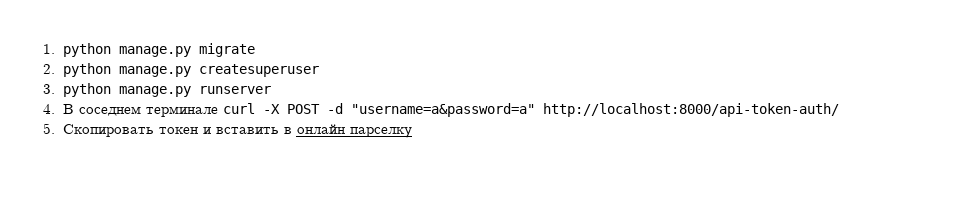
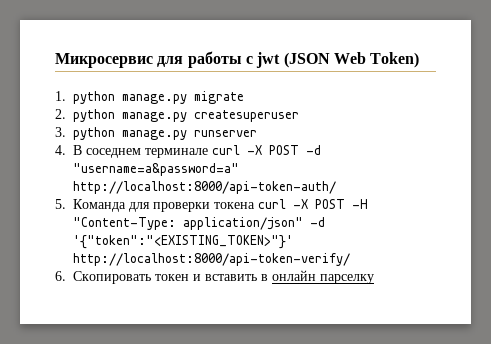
(43, 49) none -> [55,51,420,68] Микросервис для работы с jwt (JSON Web Token) //
(55, 128) none -> [73,199,368,212] [73,217,325,230] [73,235,293,249] [73,253,350,266] [55,271,66,281] Команда для проверки токена curl -X POST -H "Content-Type: application/json" -d '{"token":"<EXISTING_TOKEN>"}' http://localhost:8000/api-token-verify/ // 6.

